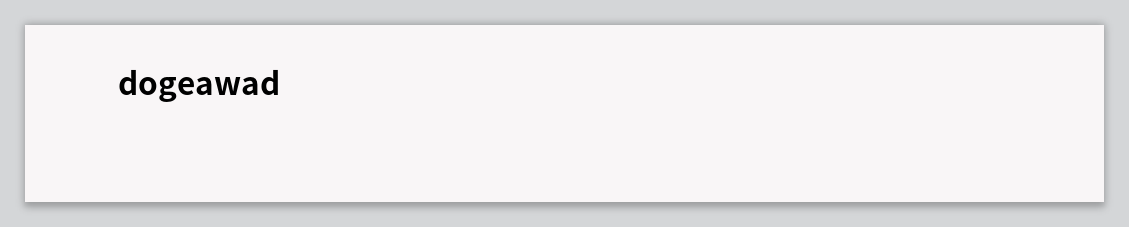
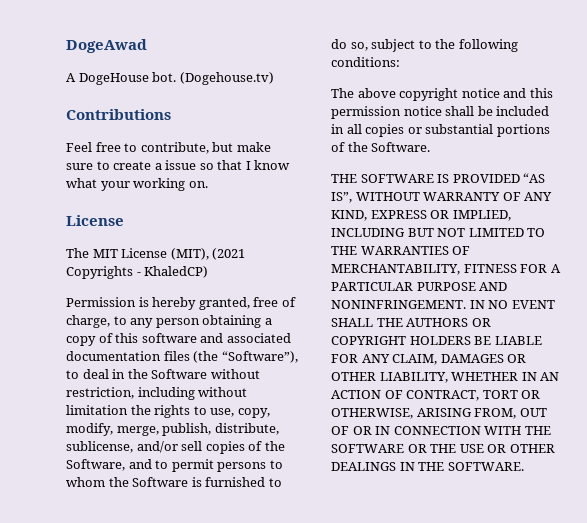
[118,69,280,102] dogeawad -> [66,39,147,53] [66,72,274,85] [66,109,171,120] [66,142,271,154] [66,160,291,170] [66,178,208,191] [66,215,124,226] [66,248,246,260] [66,266,209,279] [66,297,296,310] [66,315,272,328] [66,333,291,346] [66,351,298,363] [66,369,260,379] [66,387,248,400] [66,405,270,418] [66,423,279,436] [66,441,285,454] [66,459,283,472] [66,477,282,487] [331,39,518,52] [331,57,400,67] [331,88,553,101] [331,106,550,119] [331,124,550,137] [331,142,431,152] [331,173,546,183] [331,192,553,203] [331,210,511,221] [331,228,546,237] [331,246,471,255] [331,264,561,275] [331,282,508,291] [331,300,555,309] [331,318,491,327] [331,336,542,345] [331,354,527,365] [331,372,560,383] [331,390,541,401] [331,408,547,419] [331,426,551,435] [331,444,555,453] [331,462,524,471] DogeAwad // A DogeHouse bot. (Dogehouse.tv) // Contributions // Feel free to contribute, but make sure to create a issue so that I know what your working on. // License // The MIT License (MIT), (2021 Copyrights - KhaledCP) // Permission is hereby granted, free of charge, to any person obtaining a copy of this software and associated documentation files (the “Software”), to deal in the Software without restriction, including without limitation the rights to use, copy, modify, merge, publish, distribute, sublicense, and/or sell copies of the Software, and to permit persons to whom the Software is furnished to do so, subject to the following conditions: // The above copyright notice and this permission notice shall be included in all copies or substantial portions of the Software. // THE SOFTWARE IS PROVIDED “AS IS”, WITHOUT WARRANTY OF ANY KIND, EXPRESS OR IMPLIED, INCLUDING BUT NOT LIMITED TO THE WARRANTIES OF MERCHANTABILITY, FITNESS FOR A PARTICULAR PURPOSE AND NONINFRINGEMENT. IN NO EVENT SHALL THE AUTHORS OR COPYRIGHT HOLDERS BE LIABLE FOR ANY CLAIM, DAMAGES OR OTHER LIABILITY, WHETHER IN AN ACTION OF CONTRACT, TORT OR OTHERWISE, ARISING FROM, OUT OF OR IN CONNECTION WITH THE SOFTWARE OR THE USE OR OTHER DEALINGS IN THE SOFTWARE.

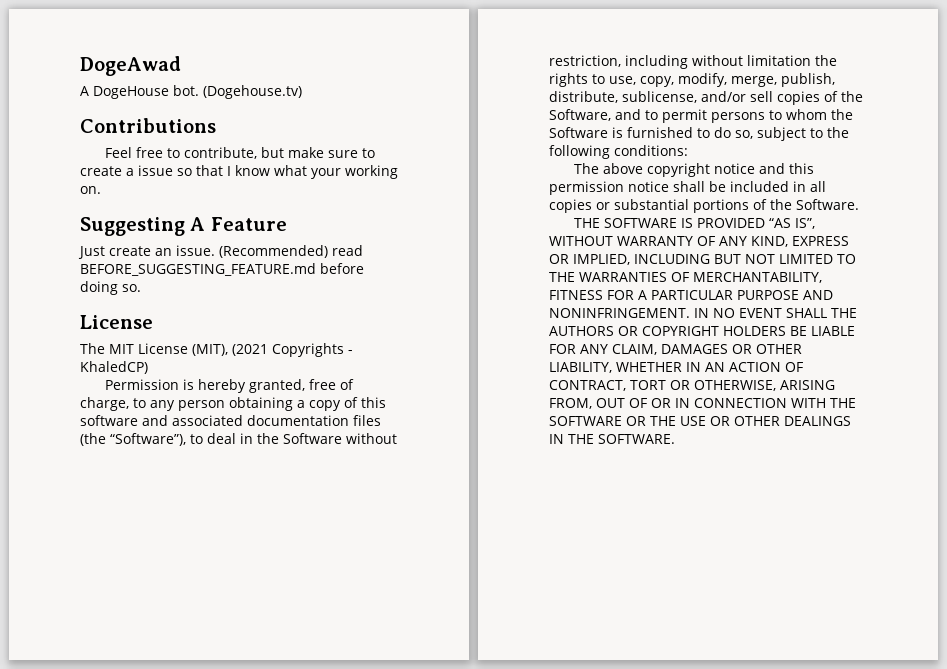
(208, 184) none -> [80,217,287,236] [78,245,363,259] [80,263,364,276] [80,281,141,295] // Suggesting A Feature // Just create an issue. (Recommended) read BEFORE_SUGGESTING_FEATURE.md before doing so.

